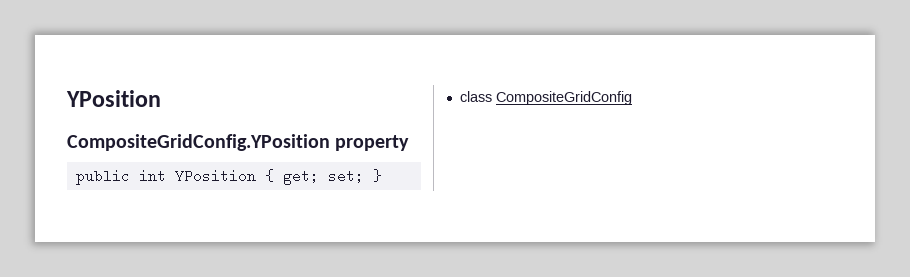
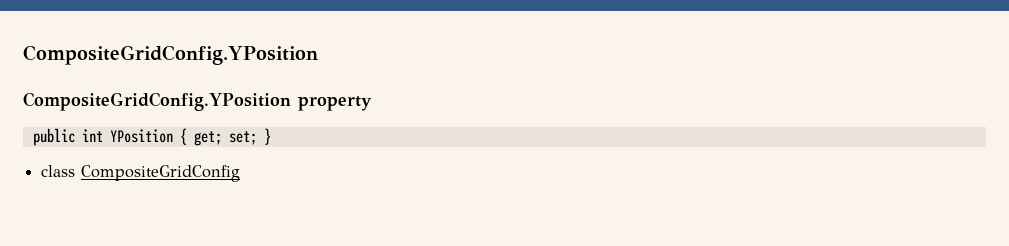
[66,90,161,107] YPosition -> [23,45,318,65] CompositeGridConfig.YPosition

